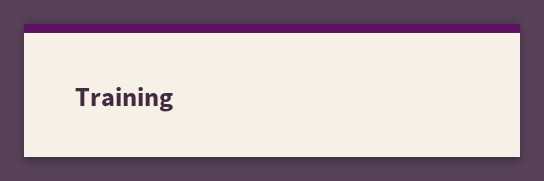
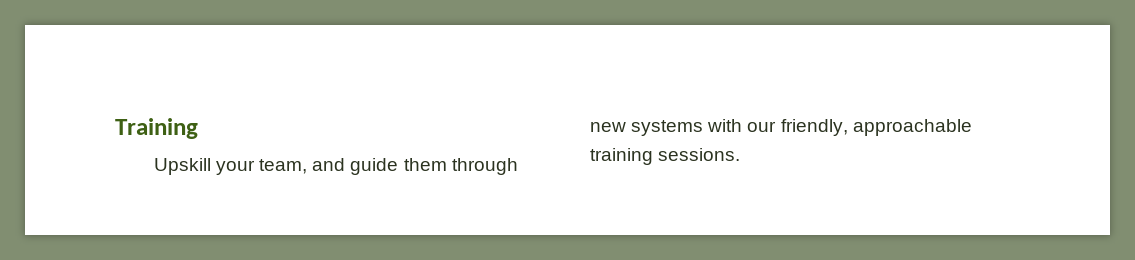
(173, 99) none -> [153,158,518,175] [590,119,972,136] [590,148,741,165] // Upskill your team, and guide them through new systems with our friendly, approachable training sessions.

